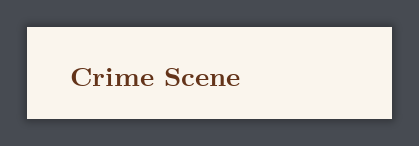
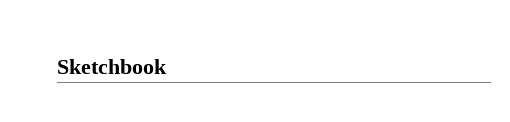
[70,68,240,86] Crime Scene -> [57,59,167,74] Sketchbook

